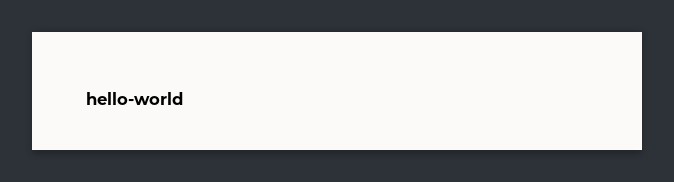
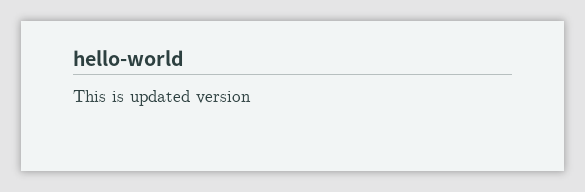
(183, 98) none -> [73,90,251,106] // This is updated version

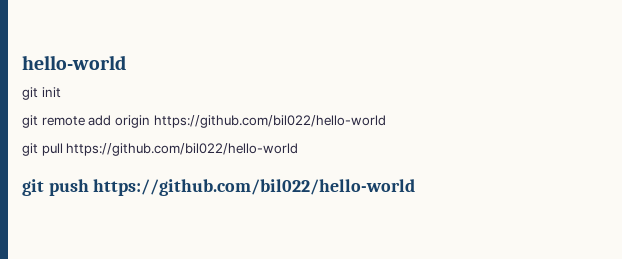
[73,90,251,106] This is updated version -> [22,87,61,100] [22,115,386,128] [22,143,299,156] [22,179,416,196] git init // git remote add origin https://github.com/bil022/hello-world // git pull https://github.com/bil022/hello-world // git push https://github.com/bil022/hello-world

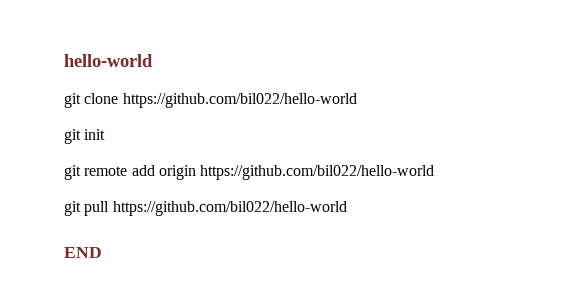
(126, 62) none -> [64,93,357,108] // git clone https://github.com/bil022/hello-world
[22,179,416,196] git push https://github.com/bil022/hello-world -> [64,247,102,258] END

